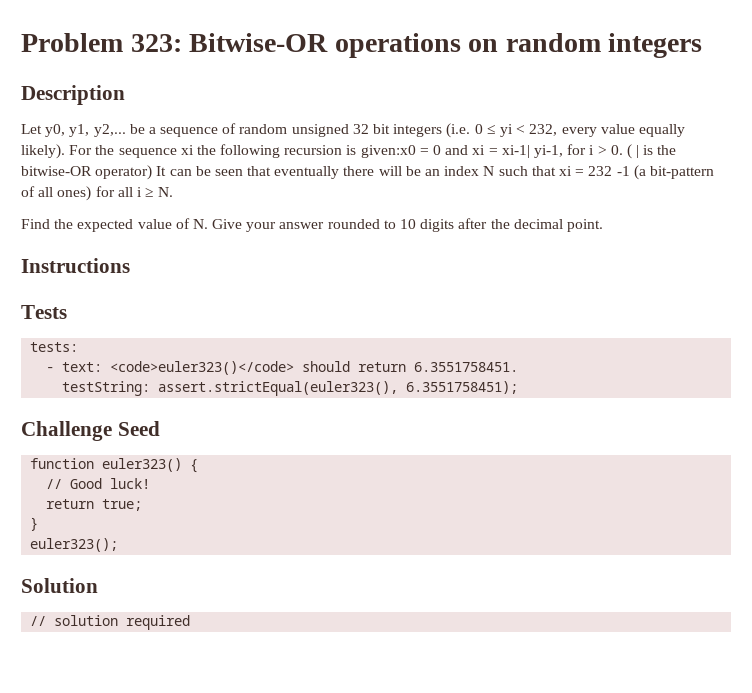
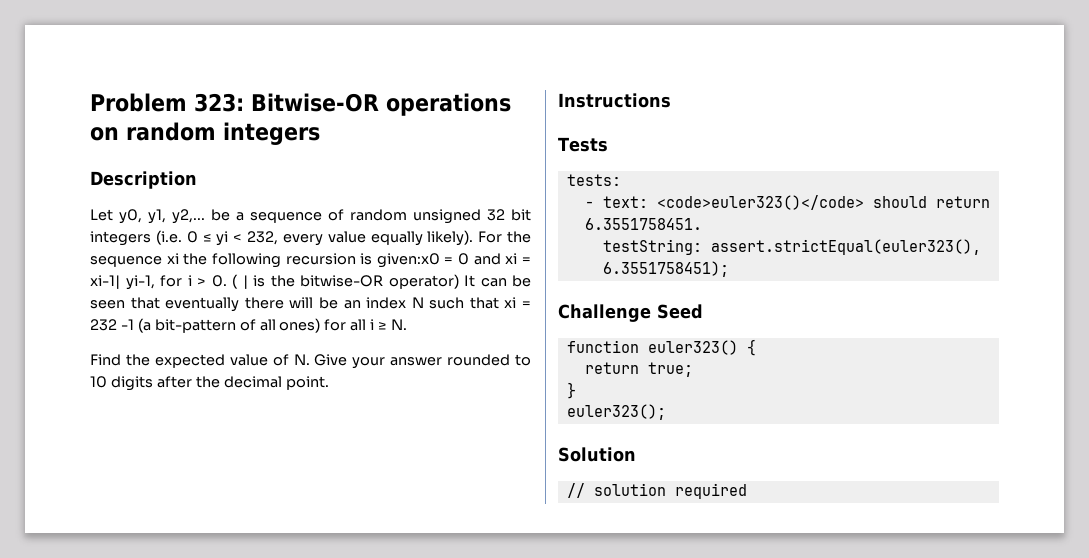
[46,478,151,489] // // Good luck! -> (756, 347) none

